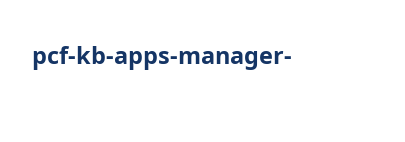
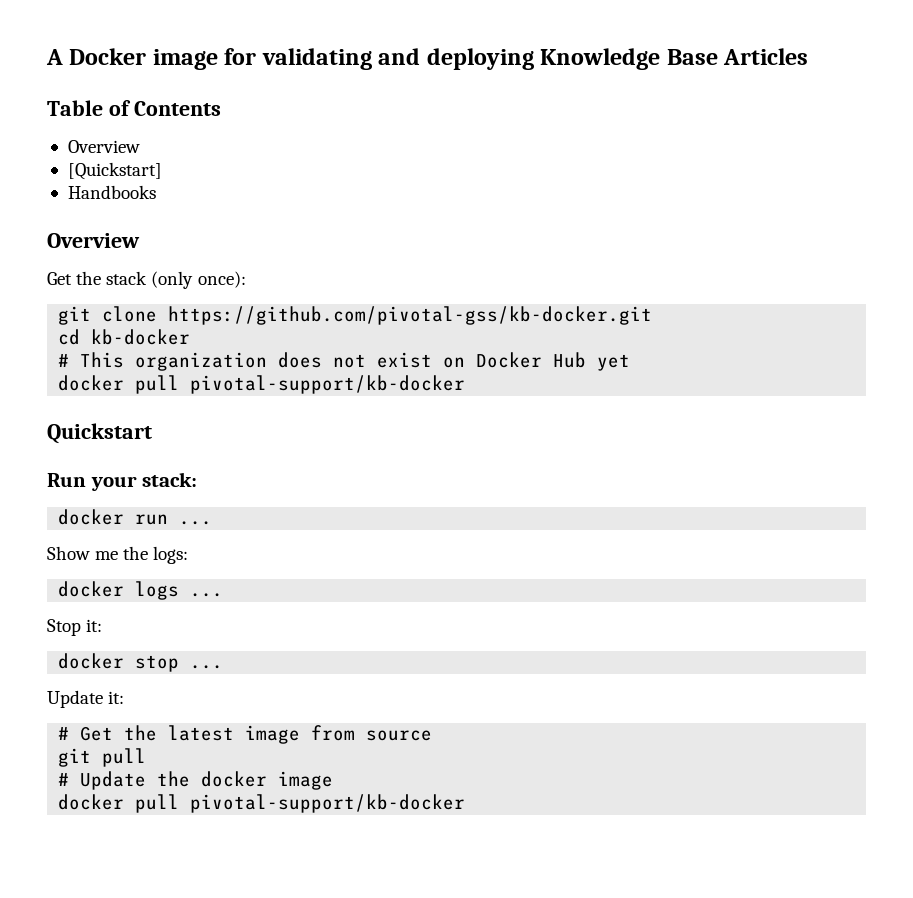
[32,46,292,70] pcf-kb-apps-manager- -> [46,48,809,70] [47,100,221,116] [67,140,140,153] [67,162,162,180] [67,185,156,199] [47,233,140,248] [47,271,246,289] [58,306,653,325] [58,329,191,345] [58,352,631,371] [58,375,466,394] [47,423,152,444] [47,472,198,491] [58,509,213,525] [47,546,189,564] [58,581,224,600] [47,619,103,636] [58,653,224,672] [47,690,125,708] [58,725,433,744] [58,748,147,767] [58,771,334,790] [58,794,466,813] A Docker image for validating and deploying Knowledge Base Articles // Table of Contents // Overview // [Quickstart] // Handbooks // Overview // Get the stack (only once): // git clone https://github.com/pivotal-gss/kb-docker.git // cd kb-docker // # This organization does not exist on Docker Hub yet // docker pull pivotal-support/kb-docker // Quickstart // Run your stack: // docker run ... // Show me the logs: // docker logs ... // Stop it: // docker stop ... // Update it: // # Get the latest image from source // git pull // # Update the docker image // docker pull pivotal-support/kb-docker

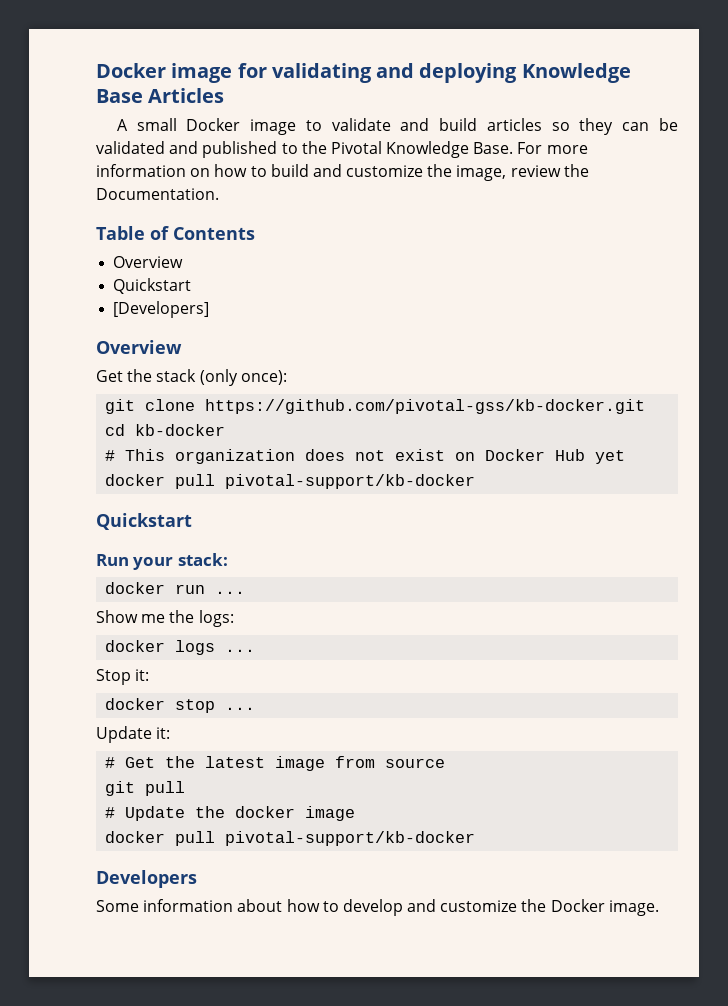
[46,49,63,65] A -> (96, 70) none
(809, 56) none -> [116,118,678,135] [96,141,588,158] [96,164,589,181] [96,188,219,200] // A small Docker image to validate and build articles so they can be validated and published to the Pivotal Knowledge Base. For more information on how to build and customize the image, review the Documentation.
[67,162,162,180] [67,185,156,199] [Quickstart] // Handbooks -> [113,278,192,294] [113,301,210,318] Quickstart // [Developers]
(466, 803) none -> [96,870,197,888] [96,899,659,916] // Developers // Some information about how to develop and customize the Docker image.

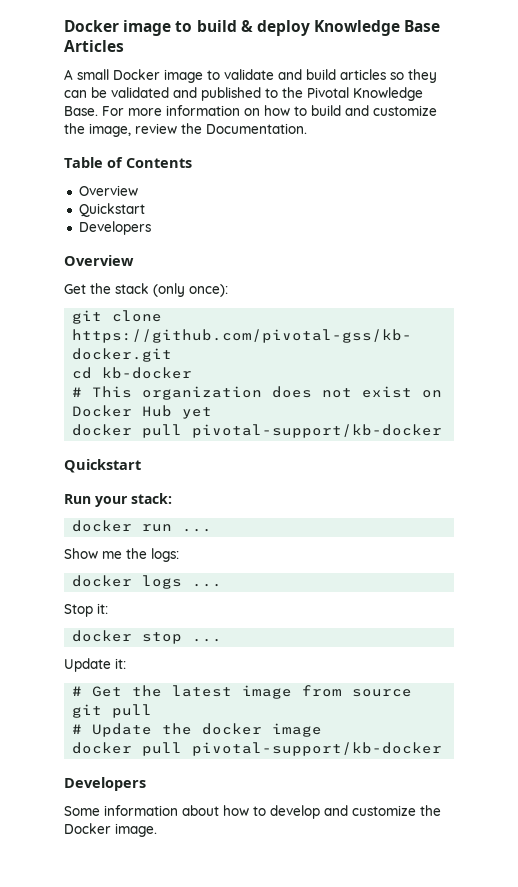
[96,63,518,83] Docker image for validating and deploying -> [64,20,310,36] Docker image to build & deploy
[113,301,210,318] [Developers] -> [78,221,151,235] Developers

